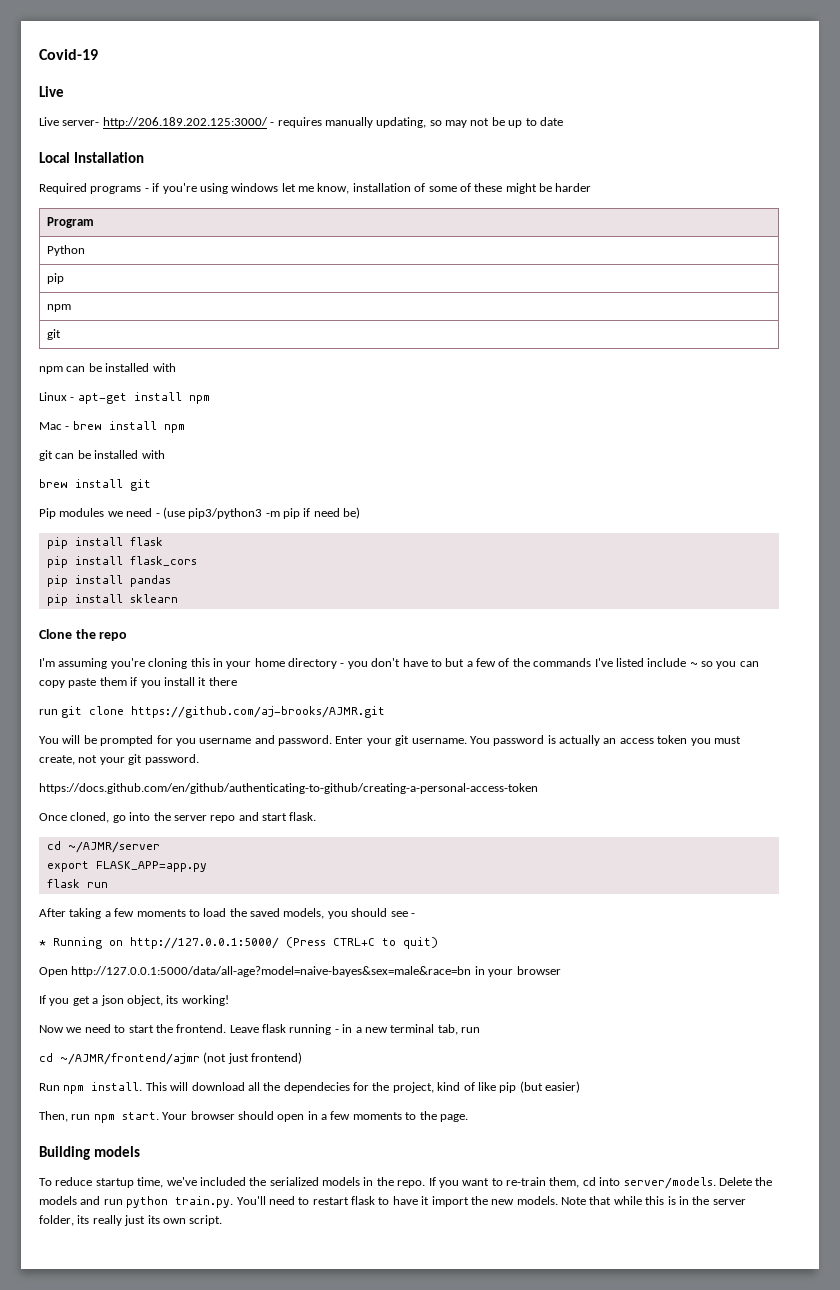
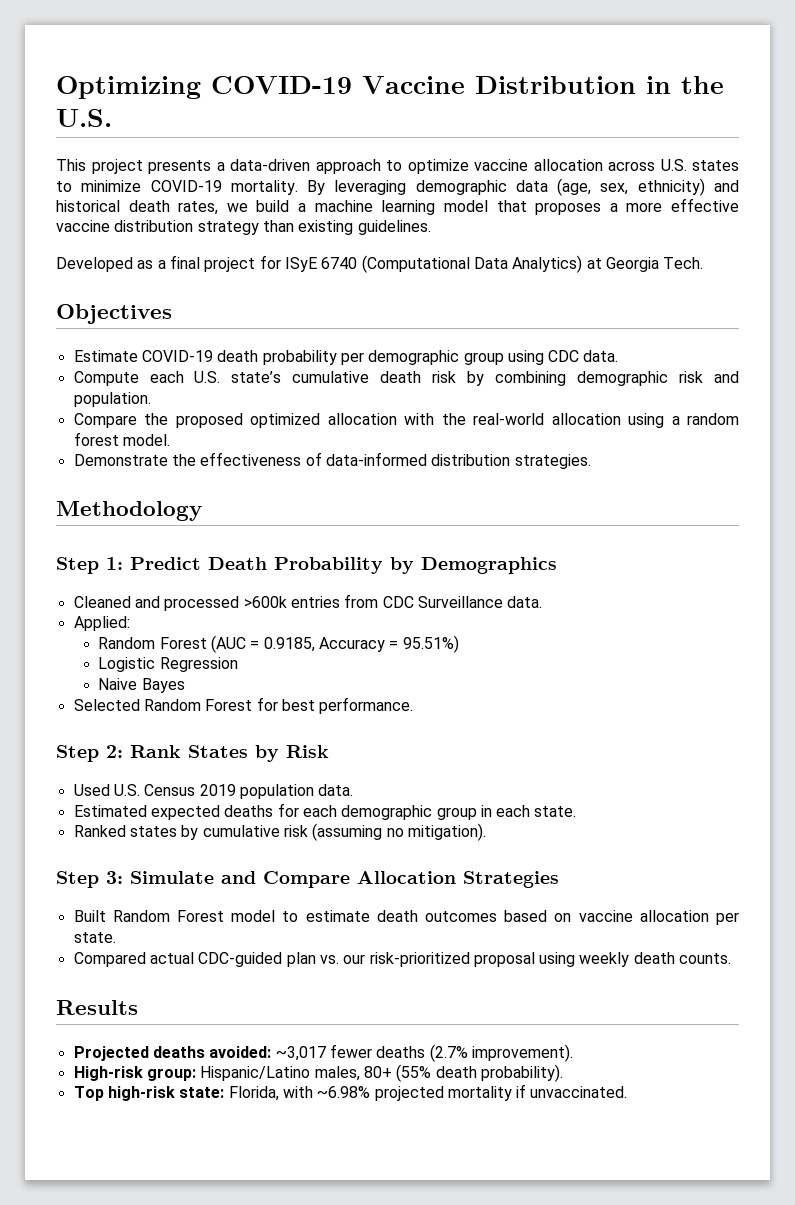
[39,49,98,60] [39,86,64,97] [39,117,563,128] [39,152,144,163] [39,183,592,194] [47,217,95,228] [47,245,86,256] [47,273,65,284] [47,304,72,312] [47,329,62,340] [39,363,176,374] [39,392,210,404] [39,421,185,433] [39,450,165,461] [39,479,151,491] [39,507,361,519] [46,537,163,549] [46,556,197,568] [46,575,171,587] [46,594,178,606] [39,629,128,641] [39,658,759,669] [39,677,237,688] [39,706,386,718] [39,735,741,746] [39,754,199,765] [39,783,538,794] [39,812,317,823] [46,841,160,853] [46,861,207,872] [46,879,108,888] [39,908,415,919] [39,937,438,949] [39,966,561,977] [39,995,229,1006] [39,1024,480,1035] [39,1052,303,1065] [39,1081,580,1094] [39,1111,468,1123] [39,1146,140,1160] [39,1177,773,1189] [39,1196,746,1208] [39,1215,223,1226] Covid-19 // Live // Live server- http://206.189.202.125:3000/ - requires manually updating, so may not be up to date // Local Installation // Required programs - if you're using windows let me know, installation of some of these might be harder // Program // Python // pip // npm // git // npm can be installed with // Linux - apt-get install npm // Mac - brew install npm // git can be installed with // brew install git // Pip modules we need - (use pip3/python3 -m pip if need be) // pip install flask // pip install flask_cors // pip install pandas // pip install sklearn // Clone the repo // I'm assuming you're cloning this in your home directory - you don't have to but a few of the commands I've listed include ~ so you can copy paste them if you install it there // run git clone https://github.com/aj-brooks/AJMR.git // You will be prompted for you username and password. Enter your git username. You password is actually an access token you must create, not your git password. // https://docs.github.com/en/github/authenticating-to-github/creating-a-personal-access-token // Once cloned, go into the server repo and start flask. // cd ~/AJMR/server // export FLASK_APP=app.py // flask run // After taking a few moments to load the saved models, you should see - // * Running on http://127.0.0.1:5000/ (Press CTRL+C to quit) // Open http://127.0.0.1:5000/data/all-age?model=naive-bayes&sex=male&race=bn in your browser // If you get a json object, its working! // Now we need to start the frontend. Leave flask running - in a new terminal tab, run // cd ~/AJMR/frontend/ajmr (not just frontend) // Run npm install. This will download all the dependecies for the project, kind of like pip (but easier) // Then, run npm start. Your browser should open in a few moments to the page. // Building models // To reduce startup time, we've included the serialized models in the repo. If you want to re-train them, cd into server/models. Delete the models and run python train.py. You'll need to restart flask to have it import the new models. Note that while this is in the server folder, its really just its own script. -> [56,76,724,99] [56,109,112,127] [56,159,739,174] [56,178,739,196] [56,198,740,215] [56,220,431,235] [56,255,704,273] [56,304,172,324] [73,350,619,365] [73,371,740,386] [73,392,151,407] [73,413,739,428] [73,432,170,446] [73,452,591,469] [56,501,202,521] [56,557,557,574] [73,594,543,611] [73,616,130,631] [98,635,459,653] [98,657,238,672] [98,678,185,693] [73,697,414,714] [56,745,329,762] [73,784,354,799] [73,803,577,820] [73,823,486,841] [56,871,559,888] [73,910,739,925] [73,932,116,943] [73,952,732,967] [56,1000,138,1015] [73,1044,573,1062] [73,1064,563,1082] [73,1084,628,1101] Optimizing COVID-19 Vaccine Distribution in the U.S. // This project presents a data-driven approach to optimize vaccine allocation across U.S. states to minimize COVID-19 mortality. By leveraging demographic data (age, sex, ethnicity) and historical death rates, we build a machine learning model that proposes a more effective vaccine distribution strategy than existing guidelines. // Developed as a final project for ISyE 6740 (Computational Data Analytics) at Georgia Tech. // Objectives // Estimate COVID-19 death probability per demographic group using CDC data. // Compute each U.S. state’s cumulative death risk by combining demographic risk and population. // Compare the proposed optimized allocation with the real-world allocation using a random forest model. // Demonstrate the effectiveness of data-informed distribution strategies. // Methodology // Step 1: Predict Death Probability by Demographics // Cleaned and processed >600k entries from CDC Surveillance data. // Applied: // Random Forest (AUC = 0.9185, Accuracy = 95.51%) // Logistic Regression // Naive Bayes // Selected Random Forest for best performance. // Step 2: Rank States by Risk // Used U.S. Census 2019 population data. // Estimated expected deaths for each demographic group in each state. // Ranked states by cumulative risk (assuming no mitigation). // Step 3: Simulate and Compare Allocation Strategies // Built Random Forest model to estimate death outcomes based on vaccine allocation per state. // Compared actual CDC-guided plan vs. our risk-prioritized proposal using weekly death counts. // Results // Projected deaths avoided: ~3,017 fewer deaths (2.7% improvement). // High-risk group: Hispanic/Latino males, 80+ (55% death probability). // Top high-risk state: Florida, with ~6.98% projected mortality if unvaccinated.

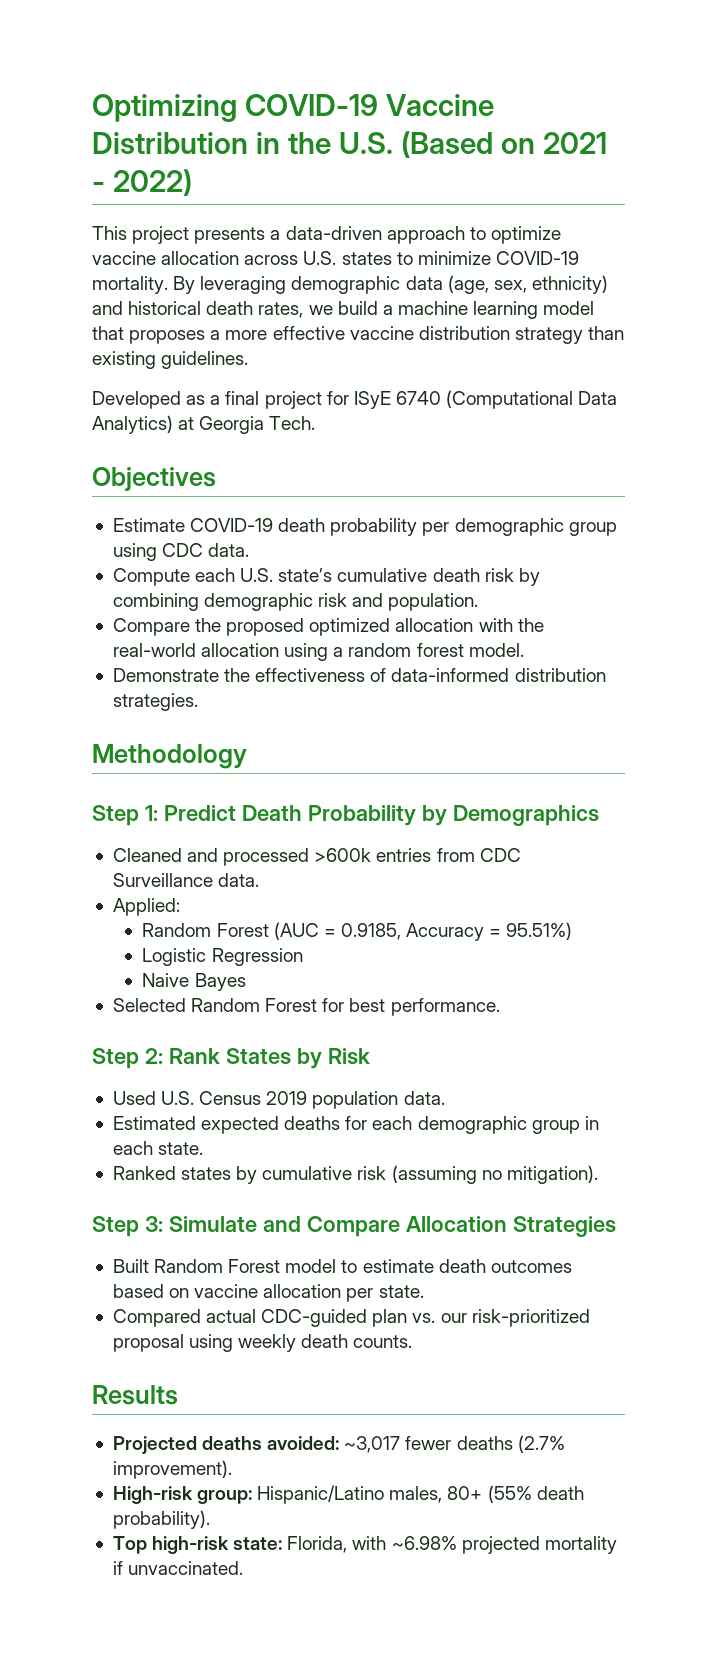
(112, 118) none -> [400,131,607,158] [92,169,192,196] (Based on 2021 - 2022)

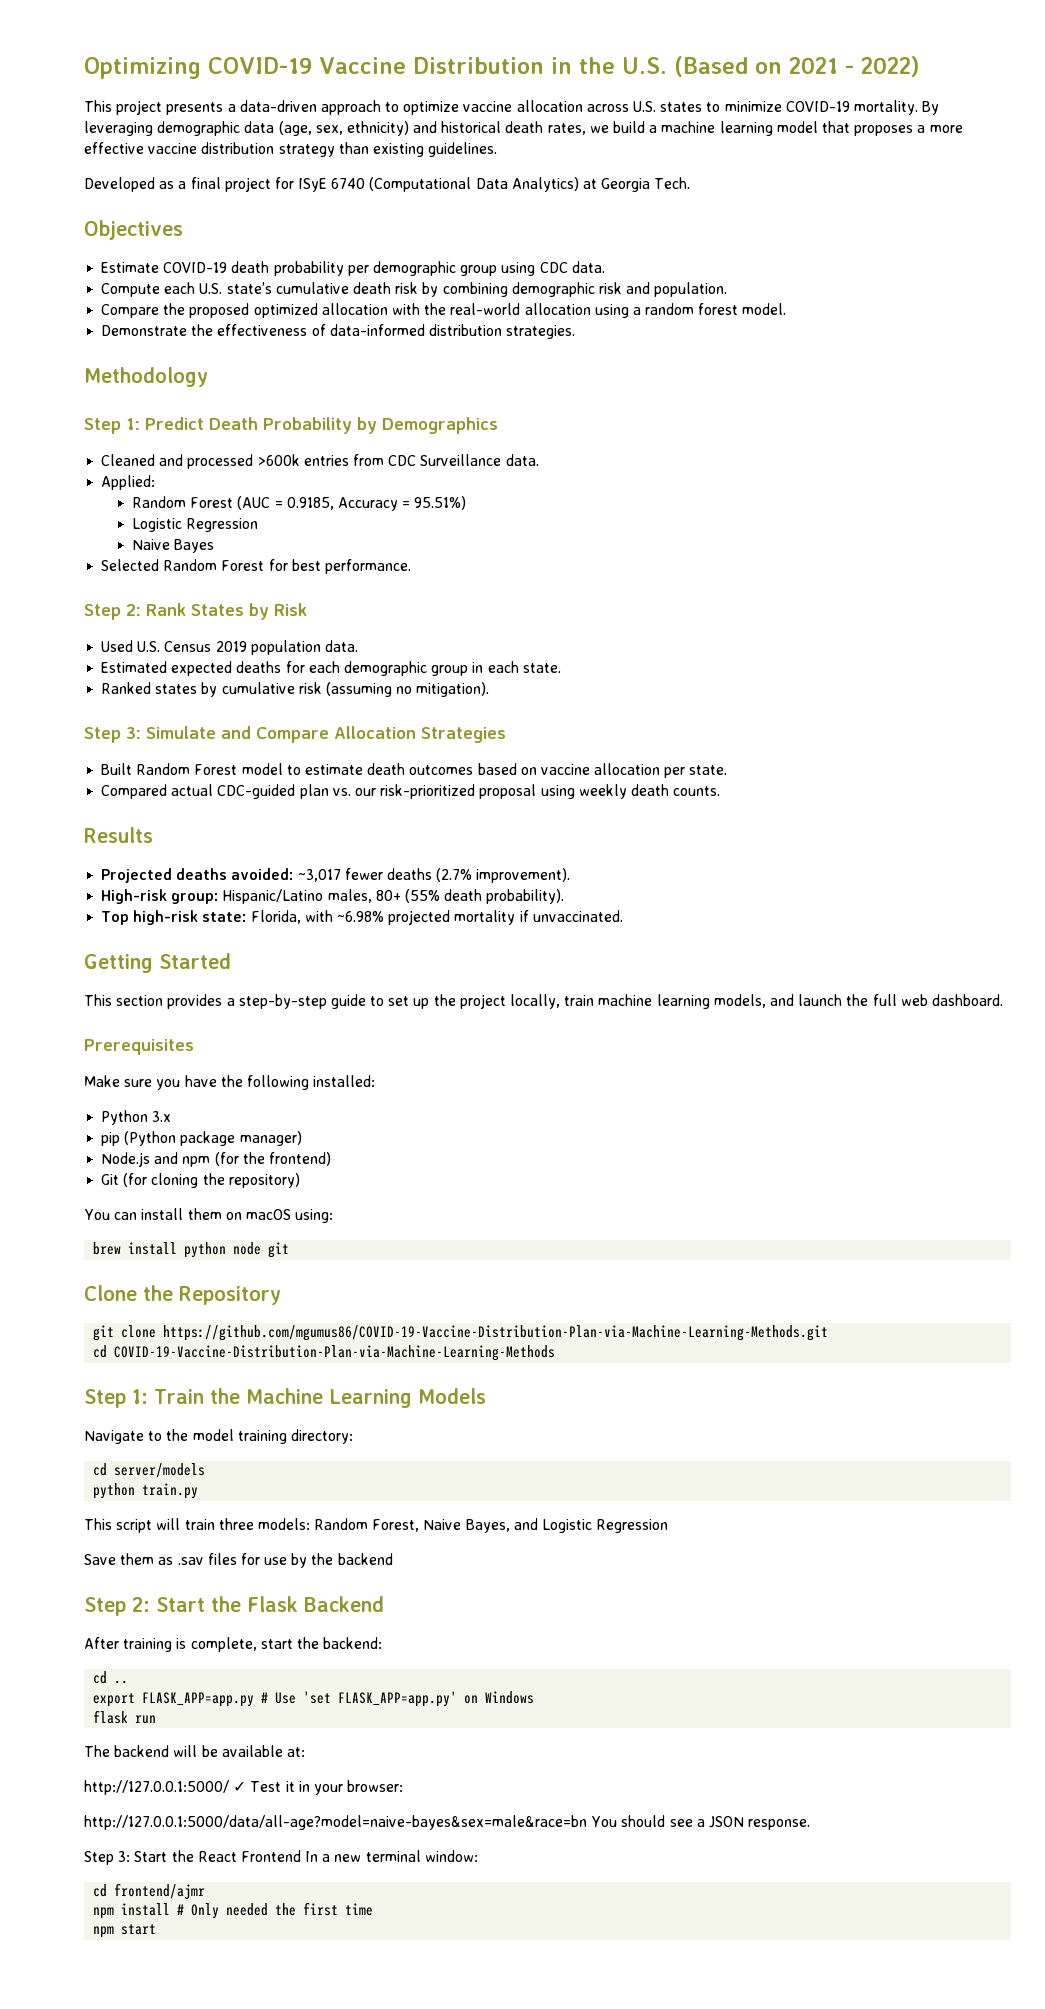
(244, 1568) none -> [84,953,231,973] [84,994,1003,1009] [84,1039,194,1055] [84,1075,376,1090] [101,1110,172,1125] [101,1131,302,1146] [101,1152,331,1167] [101,1173,300,1188] [84,1208,334,1223] [93,1242,290,1258] [84,1285,281,1305] [93,1325,829,1341] [93,1345,556,1361] [84,1388,486,1408] [84,1429,353,1444] [93,1463,206,1478] [93,1483,199,1499] [84,1518,669,1533] [84,1553,393,1568] [84,1596,384,1616] [84,1637,383,1652] [93,1671,129,1684] [93,1691,535,1707] [93,1710,157,1724] [84,1745,305,1757] [84,1780,404,1795] [84,1815,811,1830] [84,1850,478,1865] [93,1883,206,1899] [93,1902,374,1919] [93,1924,157,1938] // Getting Started // This section provides a step-by-step guide to set up the project locally, train machine learning models, and launch the full web dashboard. // Prerequisites // Make sure you have the following installed: // Python 3.x // pip (Python package manager) // Node.js and npm (for the frontend) // Git (for cloning the repository) // You can install them on macOS using: // brew install python node git // Clone the Repository // git clone https://github.com/mgumus86/COVID-19-Vaccine-Distribution-Plan-via-Machine-Learning-Methods.git // cd COVID-19-Vaccine-Distribution-Plan-via-Machine-Learning-Methods // Step 1: Train the Machine Learning Models // Navigate to the model training directory: // cd server/models // python train.py // This script will train three models: Random Forest, Naive Bayes, and Logistic Regression // Save them as .sav files for use by the backend // Step 2: Start the Flask Backend // After training is complete, start the backend: // cd .. // export FLASK_APP=app.py # Use 'set FLASK_APP=app.py' on Windows // flask run // The backend will be available at: // http://127.0.0.1:5000/ ✓ Test it in your browser: // http://127.0.0.1:5000/data/all-age?model=naive-bayes&sex=male&race=bn You should see a JSON response. // Step 3: Start the React Frontend In a new terminal window: // cd frontend/ajmr // npm install # Only needed the first time // npm start

